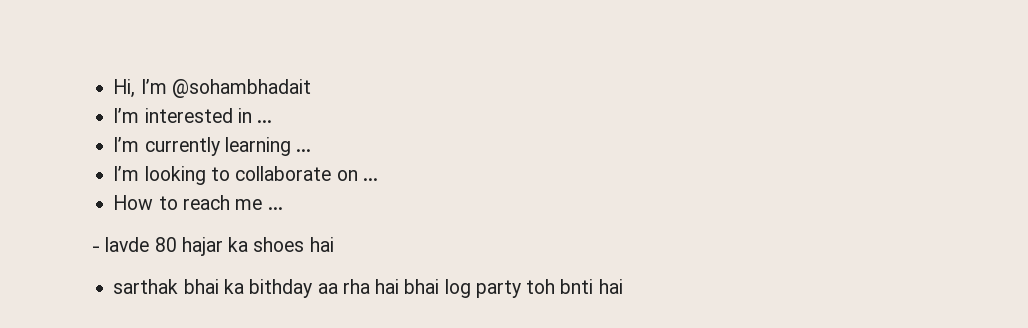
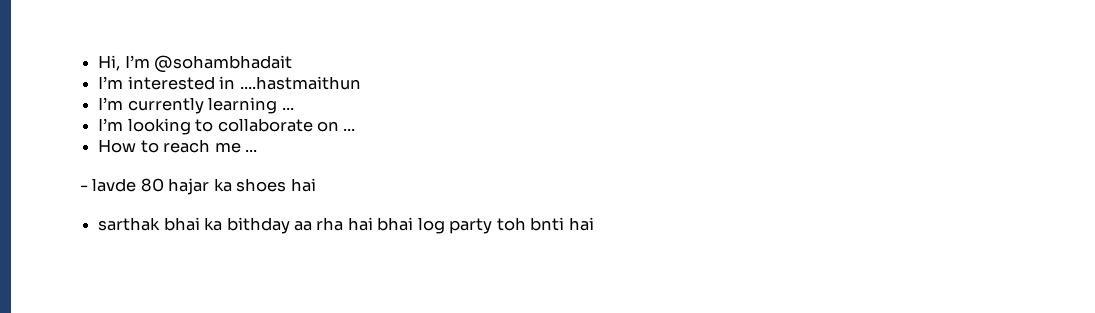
[257,120,273,123] ... -> [239,76,361,90] ....hastmaithun

